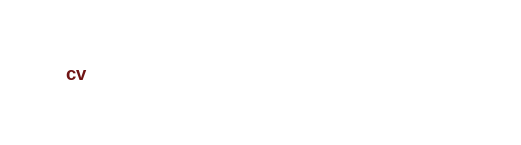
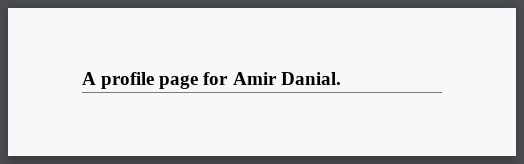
[66,70,87,80] cv -> [82,72,341,89] A profile page for Amir Danial.

